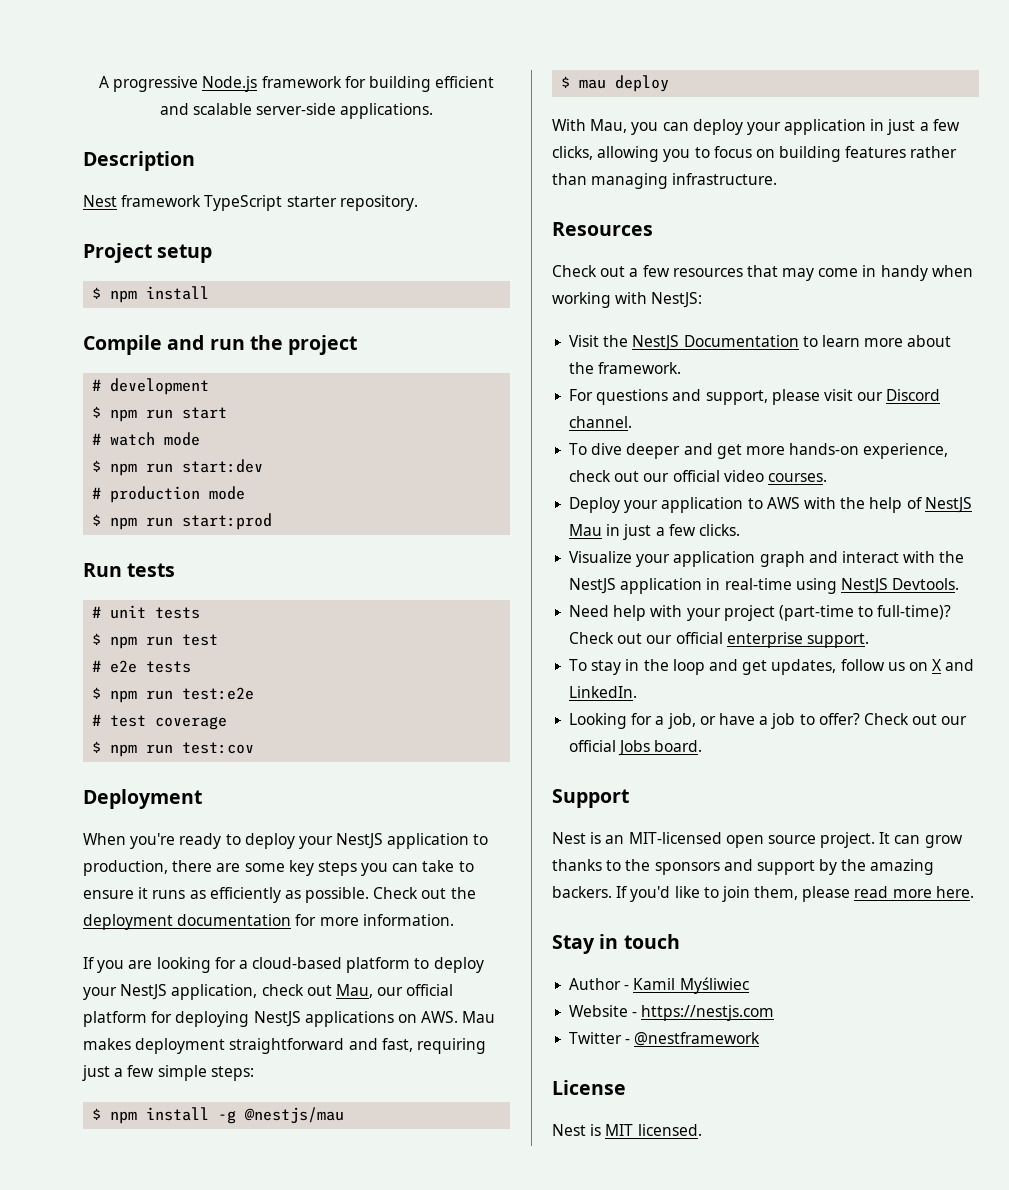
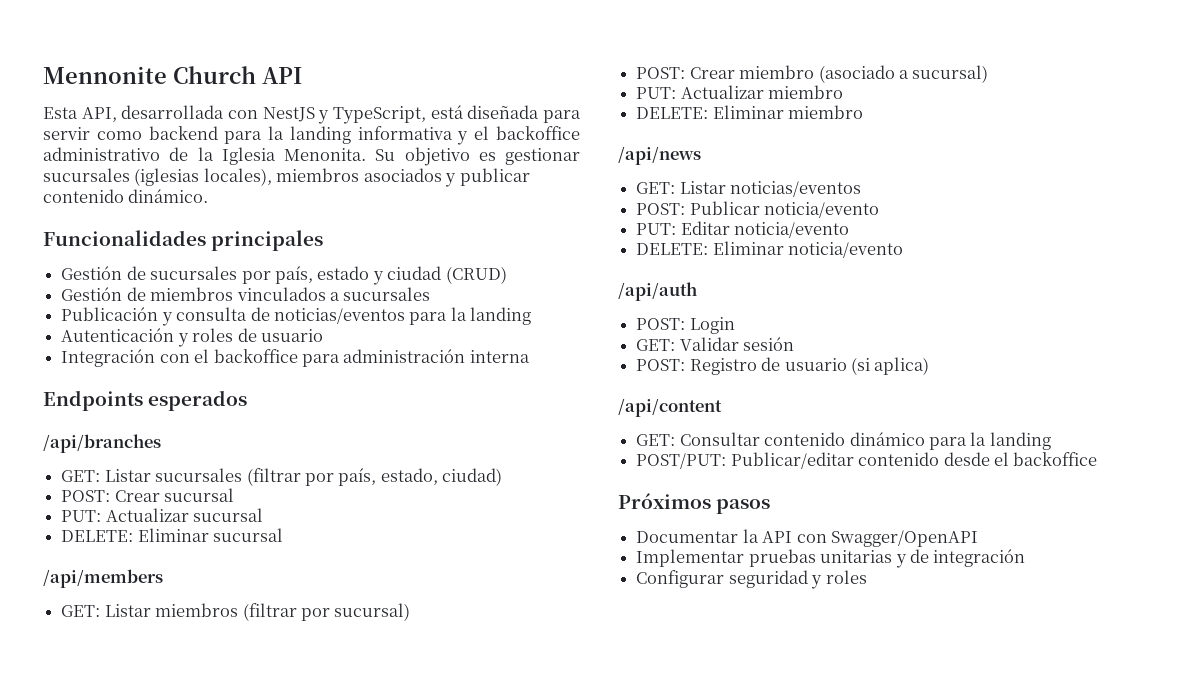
[98,76,495,92] [159,103,434,119] [83,151,195,171] [83,195,418,211] [83,243,213,263] [92,286,210,303] [83,335,358,355] [92,378,210,395] [92,406,228,422] [92,432,201,446] [92,459,264,476] [92,486,246,503] [92,513,273,530] [83,563,176,577] [92,605,201,619] [92,633,219,649] [92,660,192,673] [92,687,255,703] [92,714,228,730] [92,741,255,757] [83,789,202,809] [83,833,489,849] [83,860,474,876] [83,887,476,903] [83,914,454,930] [83,957,484,973] [83,984,454,1000] [83,1011,496,1027] [83,1038,486,1054] [82,1065,254,1081] [92,1107,345,1124] [561,75,670,92] [552,119,960,135] [552,146,958,162] [552,173,778,189] [552,222,653,236] [552,265,973,281] [552,292,703,308] [569,335,952,351] [569,362,682,374] [569,389,941,405] [569,416,633,428] [569,443,949,459] [569,470,827,482] [569,497,972,513] [569,524,740,540] [569,551,965,567] [569,578,960,594] [569,605,952,621] [569,632,869,648] [569,659,975,675] [569,686,638,698] [569,713,968,729] [569,740,703,756] [552,789,629,808] [552,832,963,848] [552,859,935,875] [552,886,974,902] [552,934,680,954] [569,977,749,994] [569,1005,775,1021] [569,1032,761,1046] [552,1080,626,1095] [552,1124,702,1136] A progressive Node.js framework for building efficient and scalable server-side applications. // Description // Nest framework TypeScript starter repository. // Project setup // $ npm install // Compile and run the project // # development // $ npm run start // # watch mode // $ npm run start:dev // # production mode // $ npm run start:prod // Run tests // # unit tests // $ npm run test // # e2e tests // $ npm run test:e2e // # test coverage // $ npm run test:cov // Deployment // When you're ready to deploy your NestJS application to production, there are some key steps you can take to ensure it runs as efficiently as possible. Check out the deployment documentation for more information. // If you are looking for a cloud-based platform to deploy your NestJS application, check out Mau, our official platform for deploying NestJS applications on AWS. Mau makes deployment straightforward and fast, requiring just a few simple steps: // $ npm install -g @nestjs/mau // $ mau deploy // With Mau, you can deploy your application in just a few clicks, allowing you to focus on building features rather than managing infrastructure. // Resources // Check out a few resources that may come in handy when working with NestJS: // Visit the NestJS Documentation to learn more about the framework. // For questions and support, please visit our Discord channel. // To dive deeper and get more hands-on experience, check out our official video courses. // Deploy your application to AWS with the help of NestJS Mau in just a few clicks. // Visualize your application graph and interact with the NestJS application in real-time using NestJS Devtools. // Need help with your project (part-time to full-time)? Check out our official enterprise support. // To stay in the loop and get updates, follow us on X and LinkedIn. // Looking for a job, or have a job to offer? Check out our official Jobs board. // Support // Nest is an MIT-licensed open source project. It can grow thanks to the sponsors and support by the amazing backers. If you'd like to join them, please read more here. // Stay in touch // Author - Kamil Myśliwiec // Website - https://nestjs.com // Twitter - @nestframework // License // Nest is MIT licensed. -> [43,66,302,84] [43,105,581,124] [43,126,580,145] [43,147,580,166] [43,168,530,187] [43,189,209,203] [43,230,324,251] [61,266,507,285] [61,287,431,301] [61,307,532,326] [61,328,323,347] [61,349,530,367] [43,390,248,411] [43,434,161,453] [61,468,503,486] [61,488,235,502] [61,508,264,522] [61,528,284,542] [43,569,163,588] [61,603,411,621] [636,65,989,83] [636,85,844,99] [636,105,864,119] [618,146,701,165] [636,181,862,197] [636,201,880,218] [636,221,850,238] [636,241,904,258] [618,282,697,301] [636,317,735,334] [636,337,795,351] [636,357,930,375] [618,398,722,417] [636,432,1051,450] [636,452,1098,469] [618,493,771,514] [636,529,978,547] [636,549,1026,568] [636,570,867,589] Mennonite Church API // Esta API, desarrollada con NestJS y TypeScript, está diseñada para servir como backend para la landing informativa y el backoffice administrativo de la Iglesia Menonita. Su objetivo es gestionar sucursales (iglesias locales), miembros asociados y publicar contenido dinámico. // Funcionalidades principales // Gestión de sucursales por país, estado y ciudad (CRUD) // Gestión de miembros vinculados a sucursales // Publicación y consulta de noticias/eventos para la landing // Autenticación y roles de usuario // Integración con el backoffice para administración interna // Endpoints esperados // /api/branches // GET: Listar sucursales (filtrar por país, estado, ciudad) // POST: Crear sucursal // PUT: Actualizar sucursal // DELETE: Eliminar sucursal // /api/members // GET: Listar miembros (filtrar por sucursal) // POST: Crear miembro (asociado a sucursal) // PUT: Actualizar miembro // DELETE: Eliminar miembro // /api/news // GET: Listar noticias/eventos // POST: Publicar noticia/evento // PUT: Editar noticia/evento // DELETE: Eliminar noticia/evento // /api/auth // POST: Login // GET: Validar sesión // POST: Registro de usuario (si aplica) // /api/content // GET: Consultar contenido dinámico para la landing // POST/PUT: Publicar/editar contenido desde el backoffice // Próximos pasos // Documentar la API con Swagger/OpenAPI // Implementar pruebas unitarias y de integración // Configurar seguridad y roles

